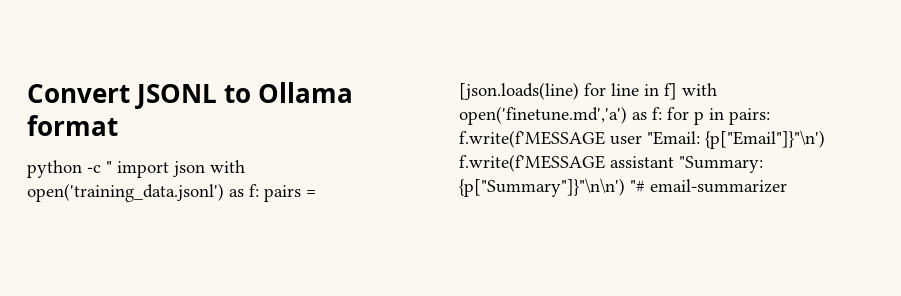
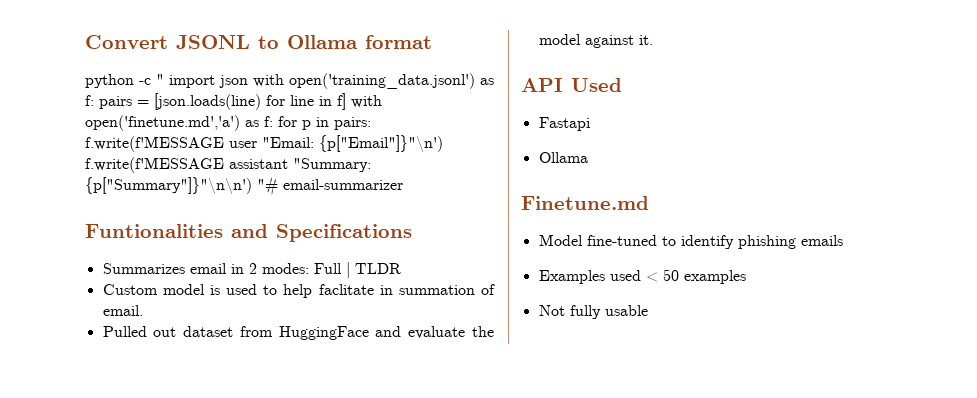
(787, 186) none -> [85,224,412,242] [102,262,401,278] [102,284,496,298] [102,305,143,316] [102,326,494,340] [538,34,653,48] [521,78,622,92] [538,117,590,131] [538,152,588,163] [521,196,649,210] [538,234,843,249] [538,269,746,284] [538,305,648,319] // Funtionalities and Specifications // Summarizes email in 2 modes: Full | TLDR // Custom model is used to help faclitate in summation of email. // Pulled out dataset from HuggingFace and evaluate the model against it. // API Used // Fastapi // Ollama // Finetune.md // Model fine-tuned to identify phishing emails // Examples used < 50 examples // Not fully usable

